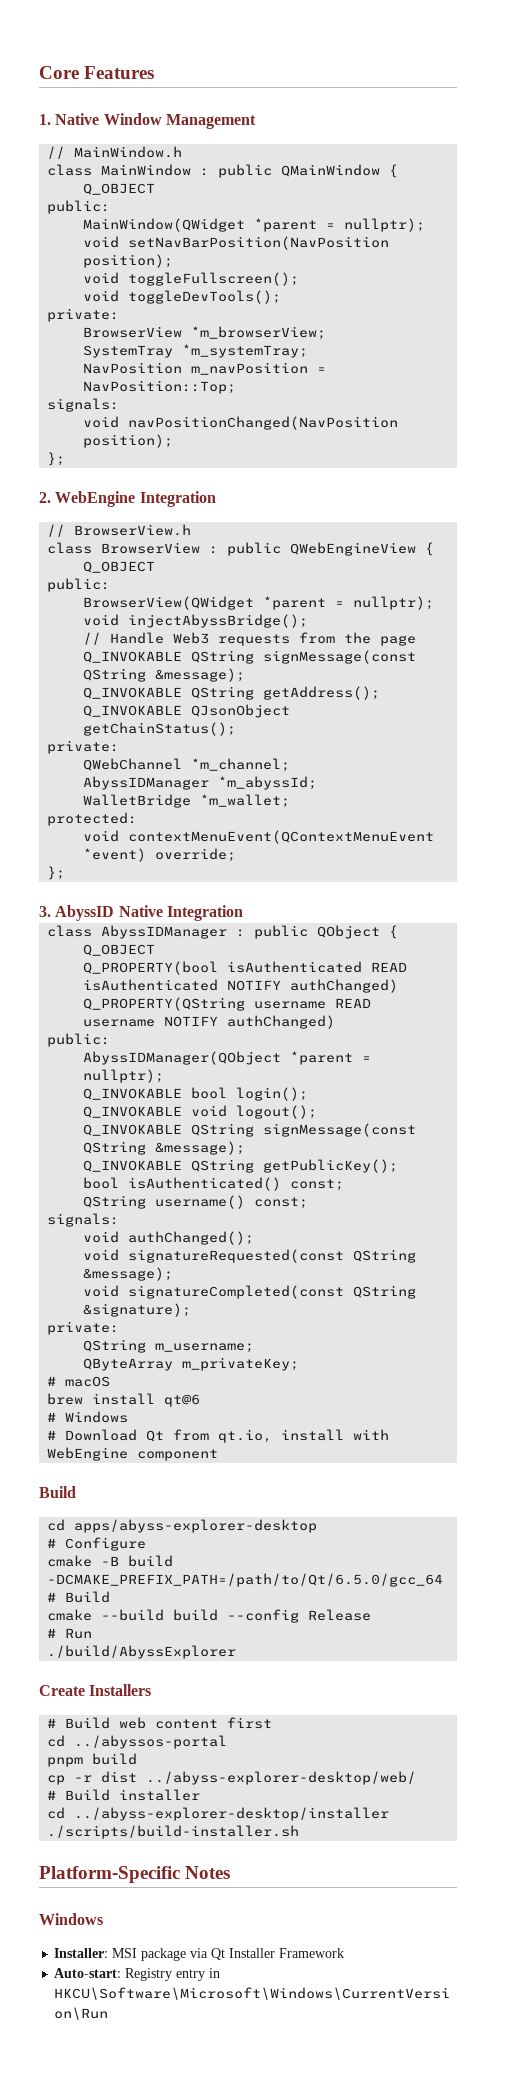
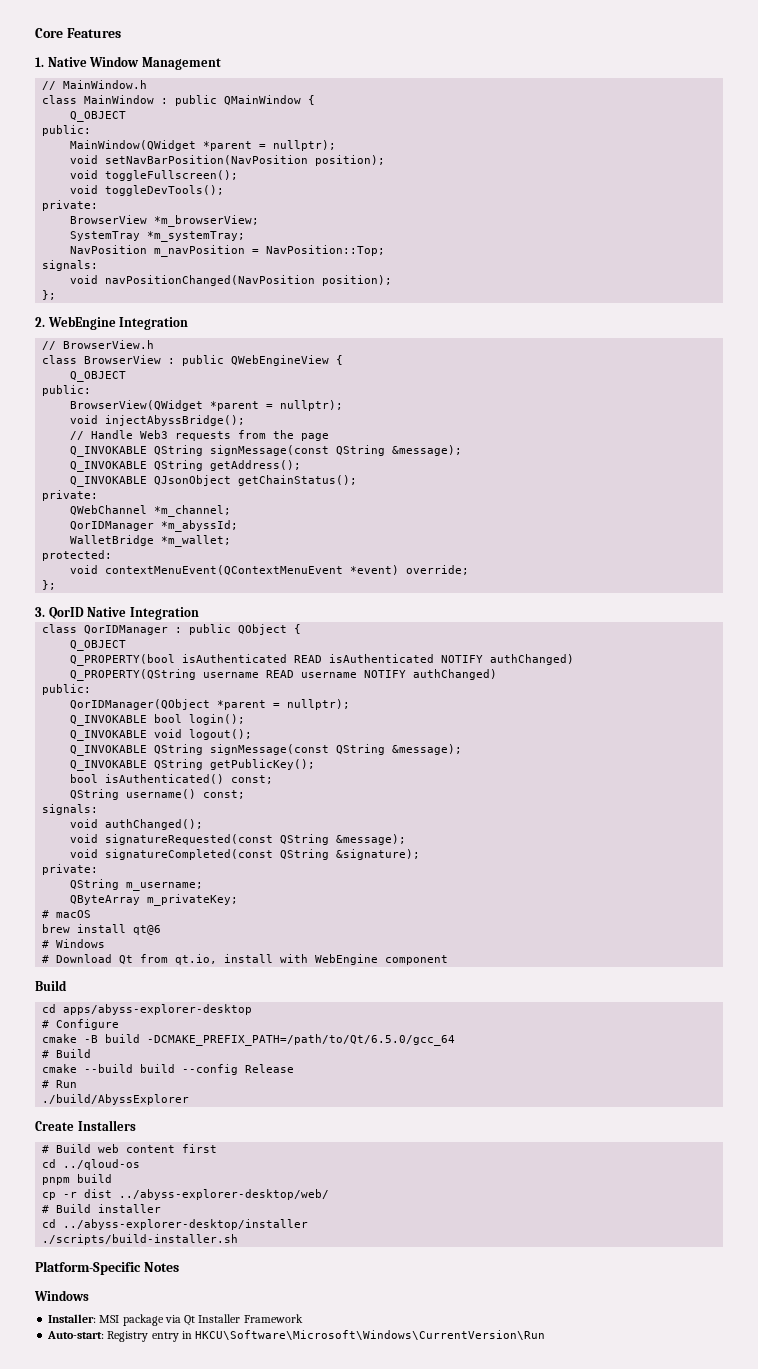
[83,776,210,790] AbyssIDManager -> [70,521,155,531] QorIDManager
[55,905,115,921] AbyssID -> [48,607,84,619] QorID
[101,925,228,939] AbyssIDManager -> [84,625,169,635] QorIDManager
[83,1051,282,1065] AbyssIDManager(QObject -> [70,699,211,710] QorIDManager(QObject
[74,1735,228,1749] ../abyssos-portal -> [63,1159,141,1170] ../qloud-os

